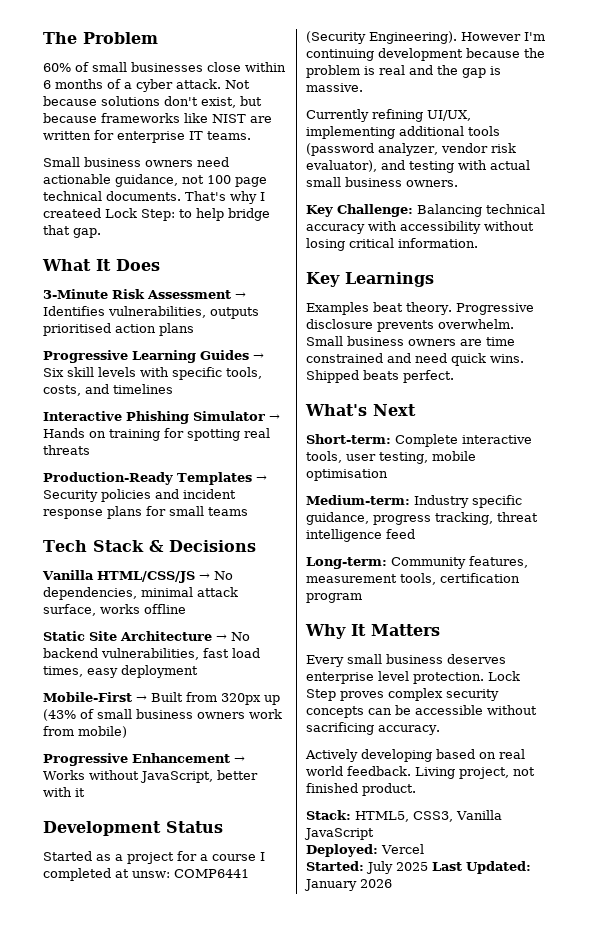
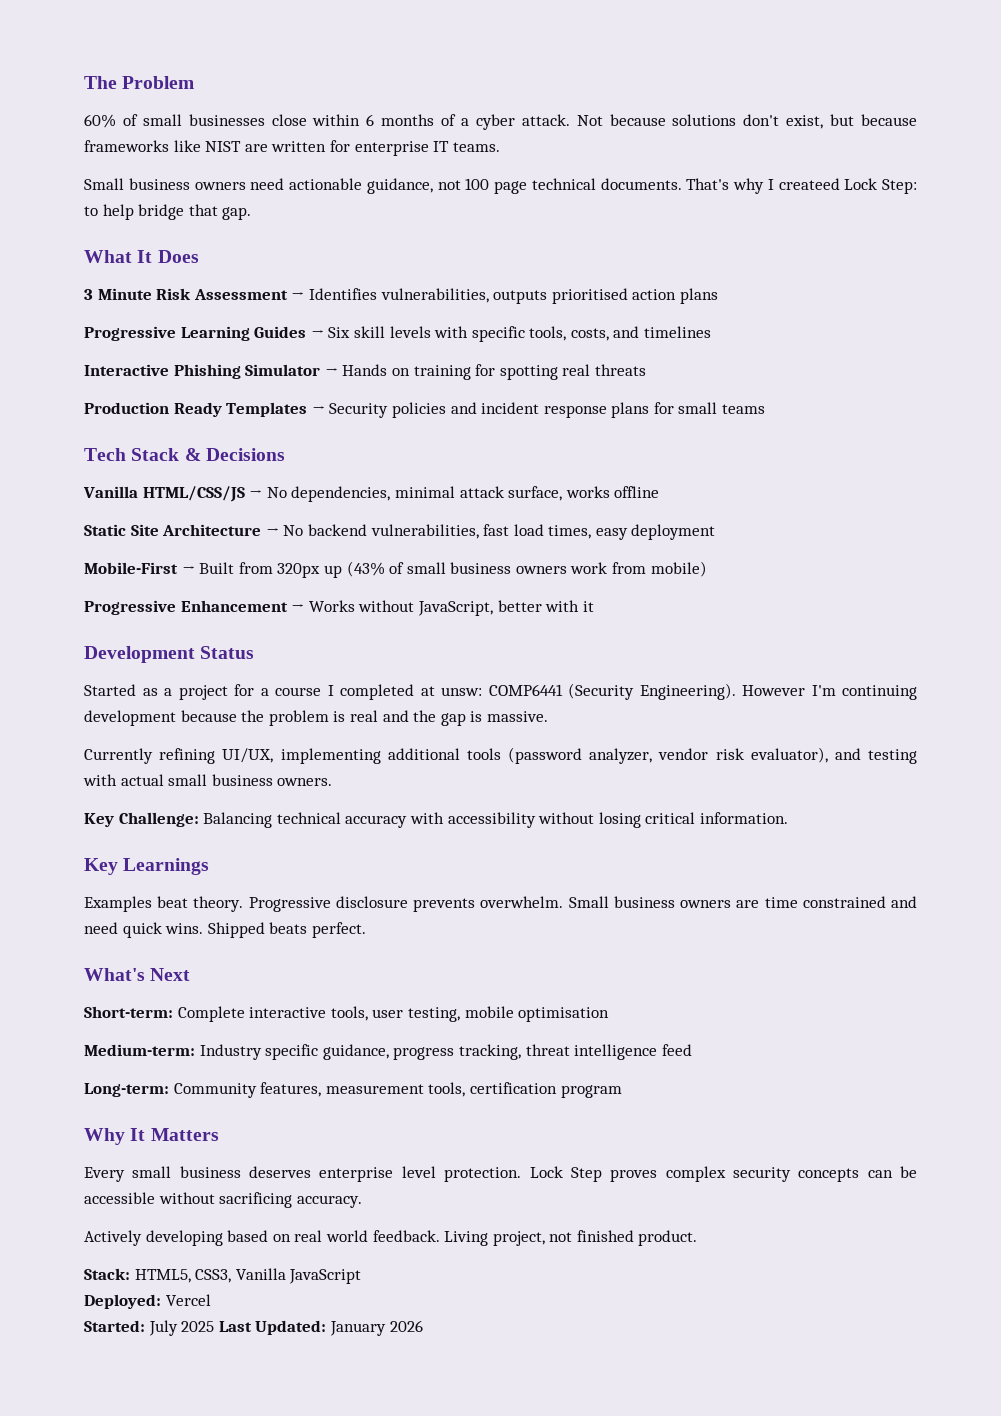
[43,289,108,299] 3-Minute -> [84,288,152,300] 3 Minute
[43,472,173,485] Production-Ready -> [84,402,222,417] Production Ready

